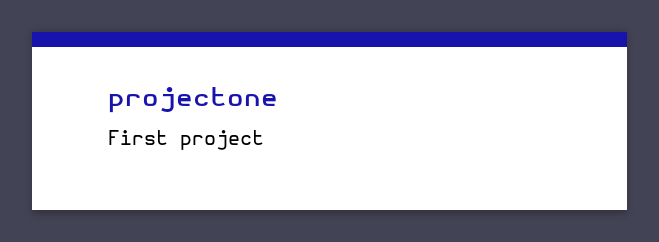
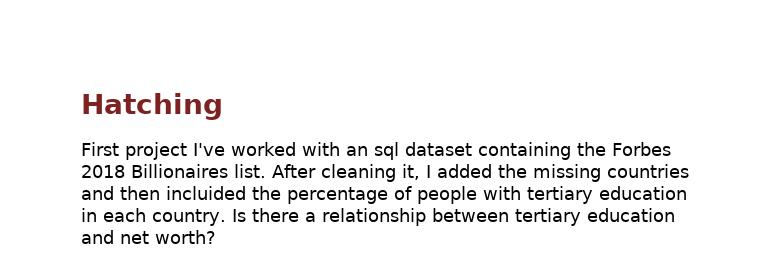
[108,87,278,113] projectone -> [81,93,223,120] Hatching
(264, 140) none -> [192,142,671,160] [81,164,689,182] [81,186,687,204] [81,208,675,226] [81,230,216,244] I've worked with an sql dataset containing the Forbes 2018 Billionaires list. After cleaning it, I added the missing countries and then incluided the percentage of people with tertiary education in each country. Is there a relationship between tertiary education and net worth?

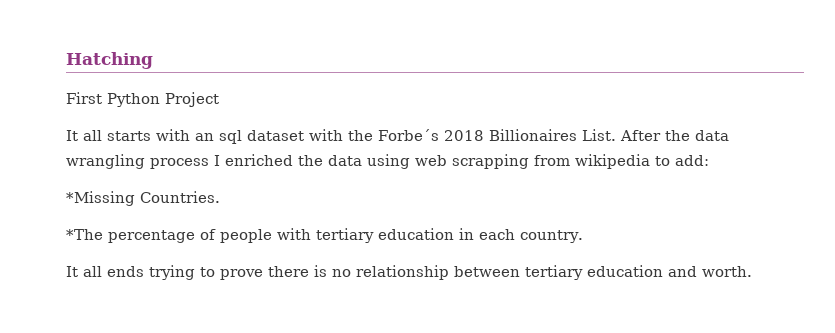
[124,142,671,160] [81,164,689,182] [81,186,281,200] project I've worked with an sql dataset containing the Forbes 2018 Billionaires list. After cleaning it, I added the missing countries and then incluided the -> [107,92,219,107] [66,129,729,144] [66,154,709,169] [66,191,220,206] [66,229,103,240] Python Project // It all starts with an sql dataset with the Forbe´s 2018 Billionaires List. After the data wrangling process I enriched the data using web scrapping from wikipedia to add: // *Missing Countries. // *The
[231,208,316,222] Is there a -> [66,265,351,280] // It all ends trying to prove there is no
[120,230,216,244] net worth? -> [702,266,752,277] worth.

